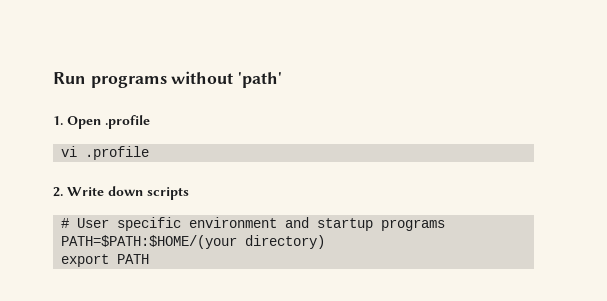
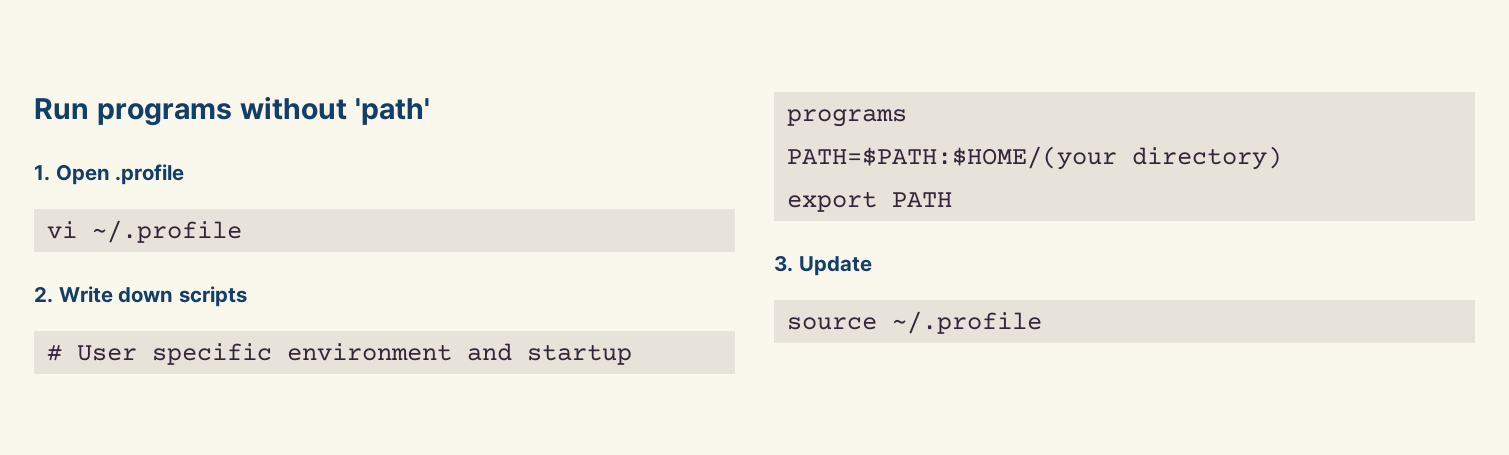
[85,146,150,160] .profile -> [91,220,242,243] ~/.profile
(150, 259) none -> [774,255,872,276] [786,311,1042,334] // 3. Update // source ~/.profile

